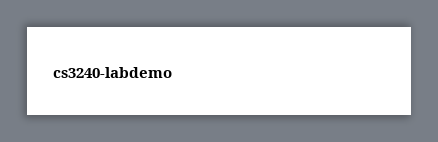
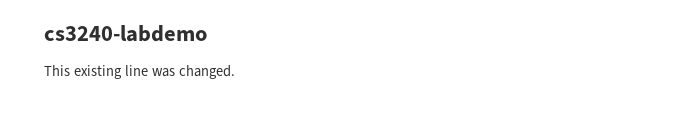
(172, 72) none -> [44,65,235,79] // This existing line was changed.

